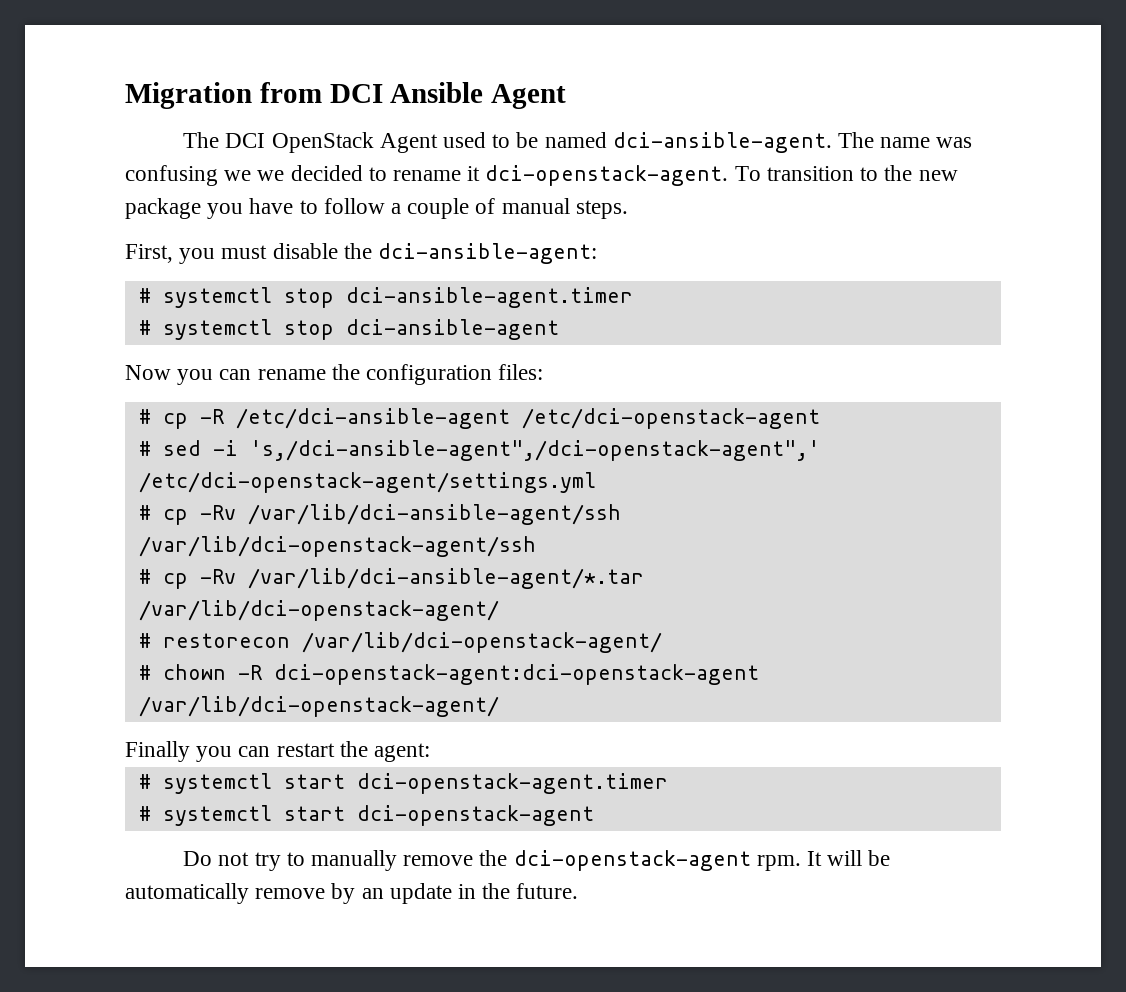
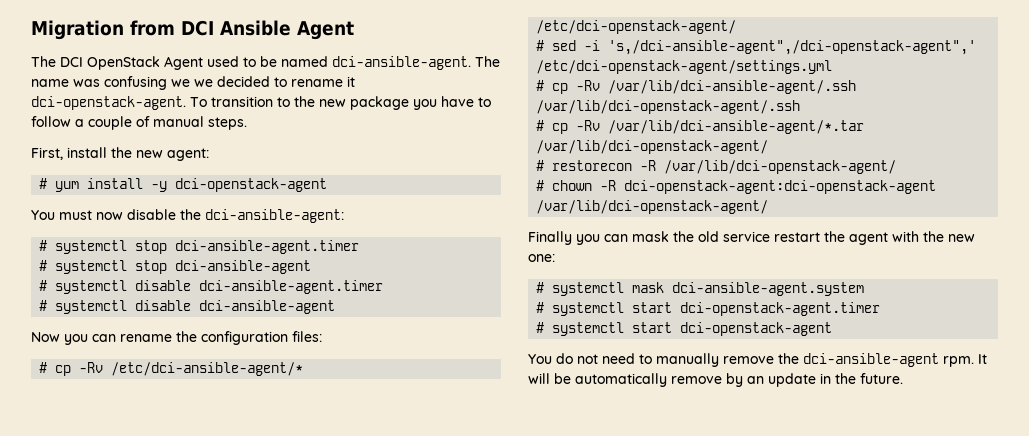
[179,245,268,264] you must -> [67,147,209,161] [39,178,328,192] [31,210,123,220] install the new agent: // # yum install -y dci-openstack-agent // You must now
(559, 329) none -> [39,280,384,294] [39,300,336,314] // # systemctl disable dci-ansible-agent.timer // # systemctl disable dci-ansible-agent
[199,408,820,429] -R /etc/dci-ansible-agent /etc/dci-openstack-agent -> [79,362,304,376] [536,20,737,34] -Rv /etc/dci-ansible-agent/* /etc/dci-openstack-agent/
[247,504,621,525] [138,536,536,557] /var/lib/dci-ansible-agent/ssh /var/lib/dci-openstack-agent/ssh -> [608,80,857,94] [536,100,801,114] /var/lib/dci-ansible-agent/.ssh /var/lib/dci-openstack-agent/.ssh
(290, 640) none -> [640,160,657,171] -R
[276,741,431,762] restart the agent: -> [632,231,975,245] [528,254,555,262] [536,282,865,296] mask the old service restart the agent with the new one: // # systemctl mask dci-ansible-agent.system
[183,851,281,871] Do not try -> [528,353,635,364] You do not need
[513,850,751,871] dci-openstack-agent -> [803,353,939,367] dci-ansible-agent

